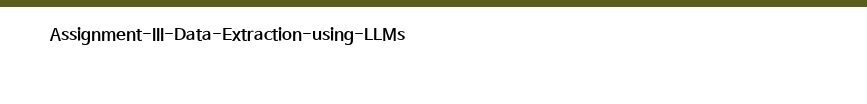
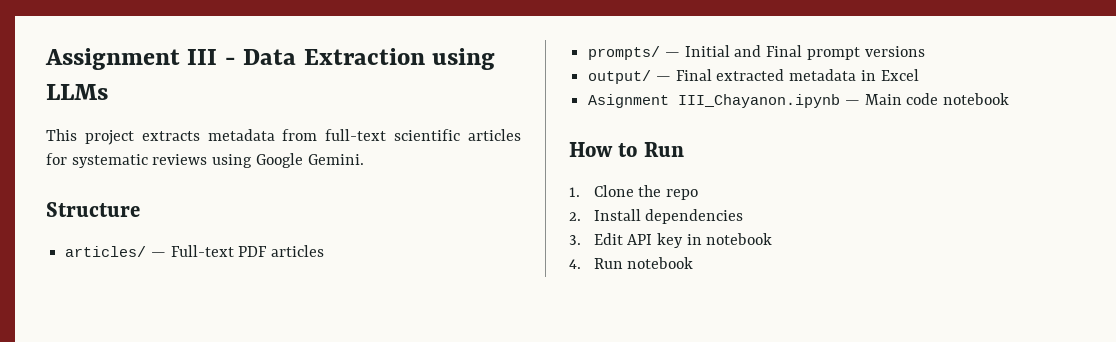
[49,27,405,45] Assignment-III-Data-Extraction-using-LLMs -> [45,48,496,70] [46,84,108,100] [46,129,521,145] [46,153,364,168] [46,202,140,217] [65,245,325,257] [588,45,925,60] [588,69,919,84] [588,93,1010,108] [569,142,684,157] [569,185,698,200] [569,209,744,224] [569,233,773,248] [569,257,694,269] Assignment III - Data Extraction using LLMs // This project extracts metadata from full-text scientific articles for systematic reviews using Google Gemini. // Structure // articles/ — Full-text PDF articles // prompts/ — Initial and Final prompt versions // output/ — Final extracted metadata in Excel // Asignment III_Chayanon.ipynb — Main code notebook // How to Run // 1. Clone the repo // 2. Install dependencies // 3. Edit API key in notebook // 4. Run notebook

